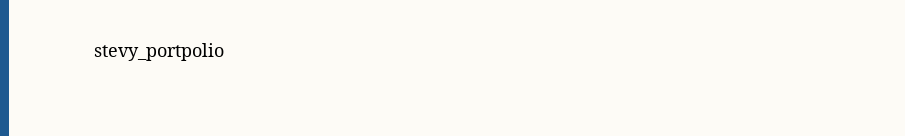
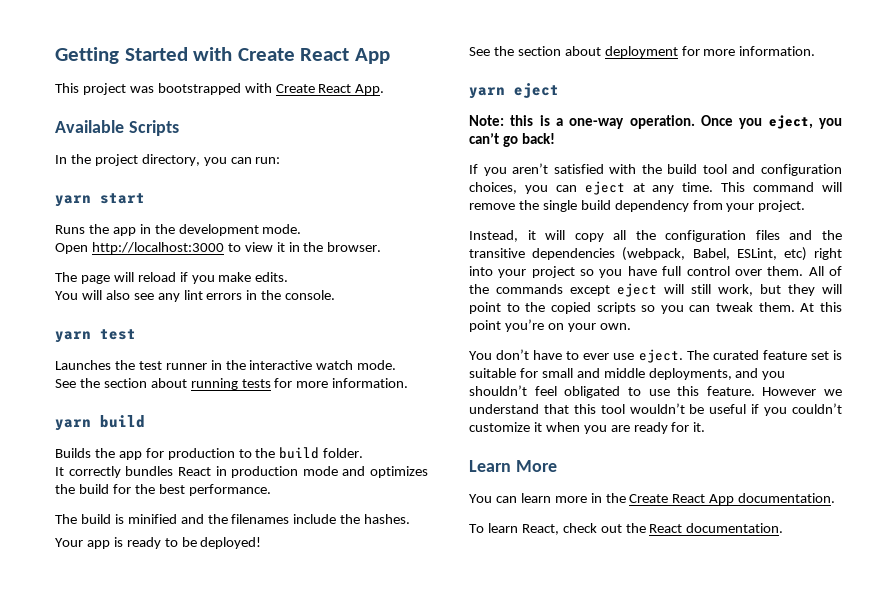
[94,43,224,61] stevy_portpolio -> [55,47,390,64] [55,83,385,95] [55,120,179,136] [55,154,281,166] [55,193,145,207] [55,224,302,236] [55,242,382,254] [55,272,289,284] [55,290,336,302] [55,329,136,343] [55,360,397,370] [55,378,409,390] [55,415,145,431] [55,447,364,460] [55,466,428,478] [55,484,271,496] [55,514,411,524] [55,537,262,549] [469,46,816,58] [469,83,559,99] [469,115,842,129] [469,133,555,147] [469,163,842,176] [469,181,842,195] [469,200,806,212] [469,230,842,242] [469,247,842,261] [469,266,842,278] [469,283,842,297] [469,302,842,314] [469,319,631,332] [469,349,842,363] [469,368,786,380] [469,385,842,398] [469,403,842,416] [469,422,706,434] [469,460,557,472] [469,493,836,505] [469,523,784,535] Getting Started with Create React App // This project was bootstrapped with Create React App. // Available Scripts // In the project directory, you can run: // yarn start // Runs the app in the development mode. // Open http://localhost:3000 to view it in the browser. // The page will reload if you make edits. // You will also see any lint errors in the console. // yarn test // Launches the test runner in the interactive watch mode. // See the section about running tests for more information. // yarn build // Builds the app for production to the build folder. // It correctly bundles React in production mode and optimizes the build for the best performance. // The build is minified and the filenames include the hashes. // Your app is ready to be deployed! // See the section about deployment for more information. // yarn eject // Note: this is a one-way operation. Once you eject, you can’t go back! // If you aren’t satisfied with the build tool and configuration choices, you can eject at any time. This command will remove the single build dependency from your project. // Instead, it will copy all the configuration files and the transitive dependencies (webpack, Babel, ESLint, etc) right into your project so you have full control over them. All of the commands except eject will still work, but they will point to the copied scripts so you can tweak them. At this point you’re on your own. // You don’t have to ever use eject. The curated feature set is suitable for small and middle deployments, and you shouldn’t feel obligated to use this feature. However we understand that this tool wouldn’t be useful if you couldn’t customize it when you are ready for it. // Learn More // You can learn more in the Create React App documentation. // To learn React, check out the React documentation.

